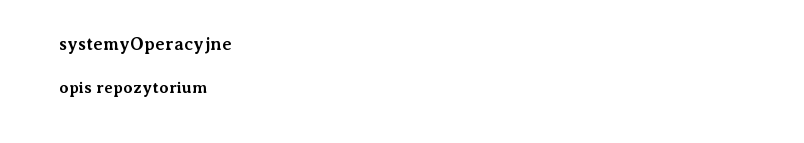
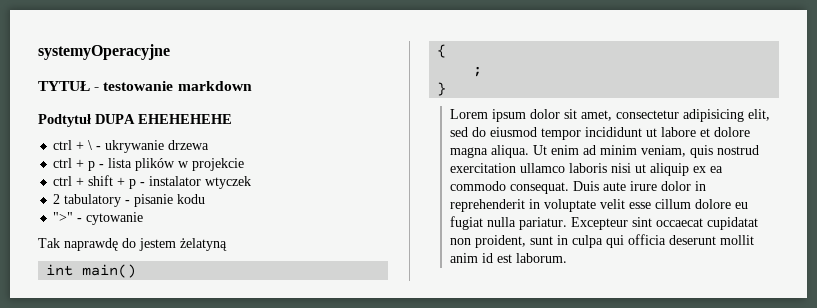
[59,81,208,97] opis repozytorium -> [38,81,252,91] [38,114,232,127] [53,140,210,153] [53,158,245,171] [53,175,252,189] [53,194,206,207] [53,212,144,225] [38,238,227,251] [46,264,137,278] [437,44,447,58] [473,66,483,77] [437,82,447,96] [450,109,771,122] [450,127,751,140] [450,145,760,158] [450,163,724,176] [450,181,707,194] [450,199,749,212] [450,216,759,230] [450,234,755,248] [450,253,568,263] TYTUŁ - testowanie markdown // Podtytuł DUPA EHEHEHEHE // ctrl + \ - ukrywanie drzewa // ctrl + p - lista plików w projekcie // ctrl + shift + p - instalator wtyczek // 2 tabulatory - pisanie kodu // ">" - cytowanie // Tak naprawdę do jestem żelatyną // int main() // { // ; // } // Lorem ipsum dolor sit amet, consectetur adipisicing elit, sed do eiusmod tempor incididunt ut labore et dolore magna aliqua. Ut enim ad minim veniam, quis nostrud exercitation ullamco laboris nisi ut aliquip ex ea commodo consequat. Duis aute irure dolor in reprehenderit in voluptate velit esse cillum dolore eu fugiat nulla pariatur. Excepteur sint occaecat cupidatat non proident, sunt in culpa qui officia deserunt mollit anim id est laborum.

